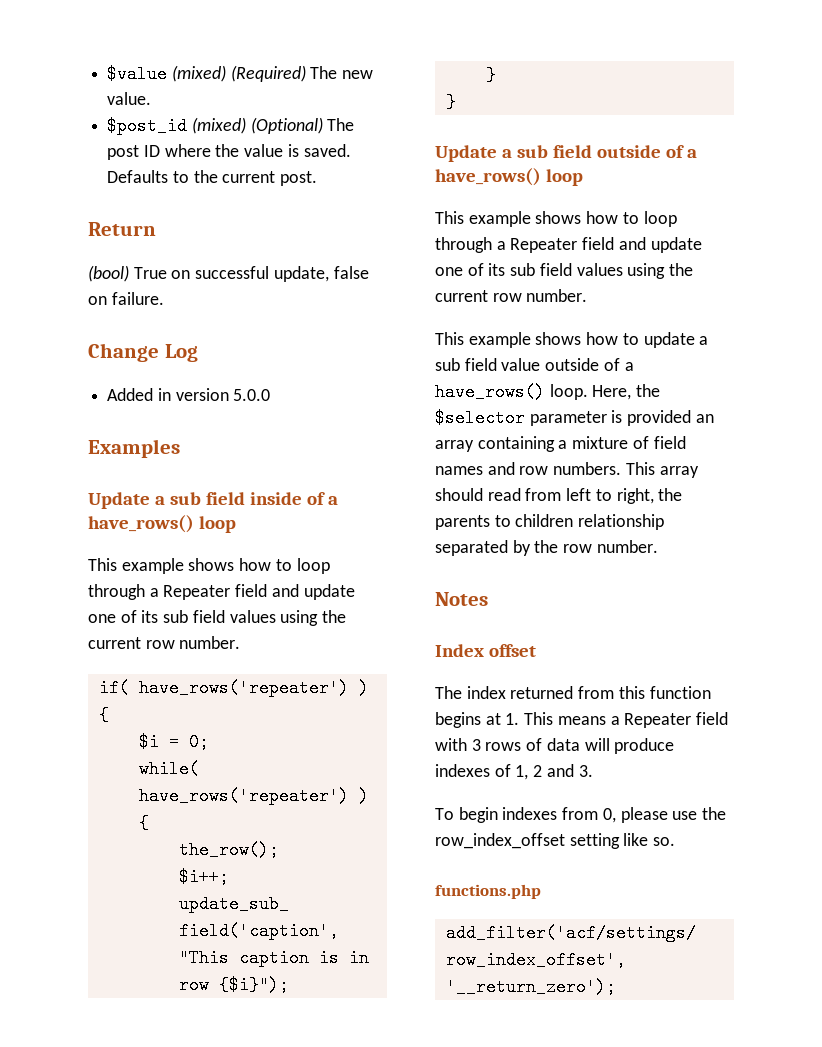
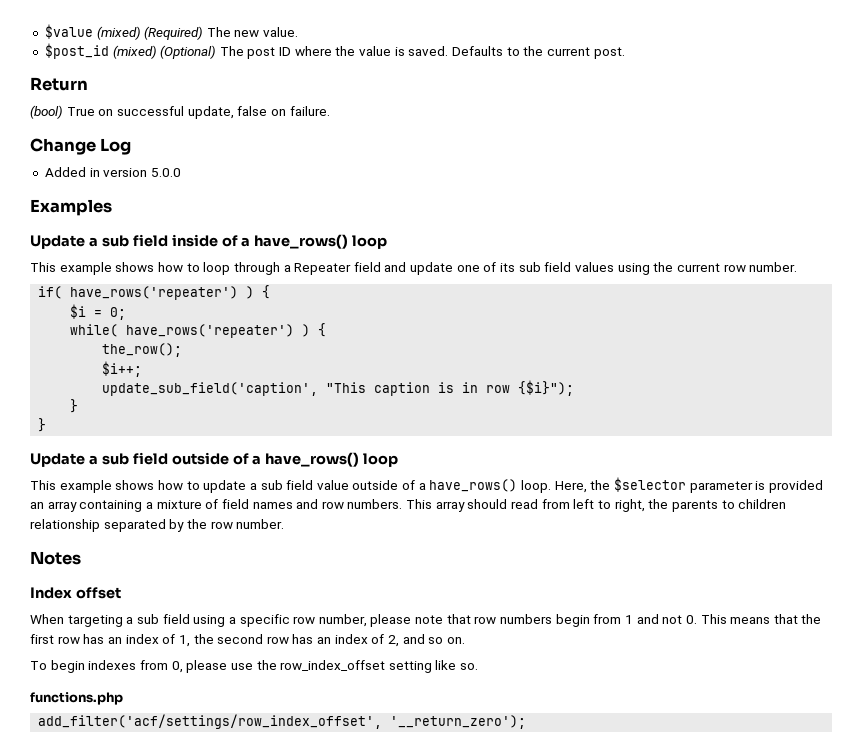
[435,211,677,227] [435,237,702,253] [435,263,694,279] [435,289,588,302] // This example shows how to loop through a Repeater field and update one of its sub field values using the current row number. -> (399, 460) none
[435,686,711,699] [435,712,729,728] [435,738,675,754] [435,764,593,780] The index returned from this function begins at 1. This means a Repeater field with 3 rows of data will produce indexes of 1, 2 and 3. -> [30,614,822,627] [30,634,465,647] When targeting a sub field using a specific row number, please note that row numbers begin from 1 and not 0. This means that the first row has an index of 1, the second row has an index of 2, and so on.

